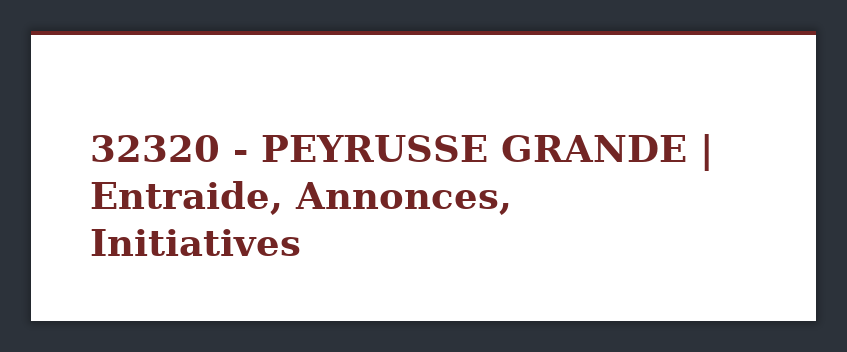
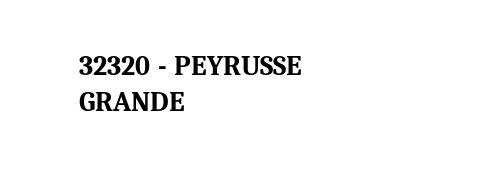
[699,134,713,171] [90,181,512,215] [90,229,301,256] | Entraide, Annonces, Initiatives -> (185, 101) none

